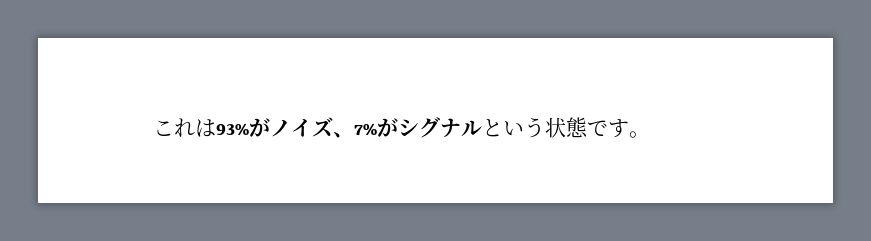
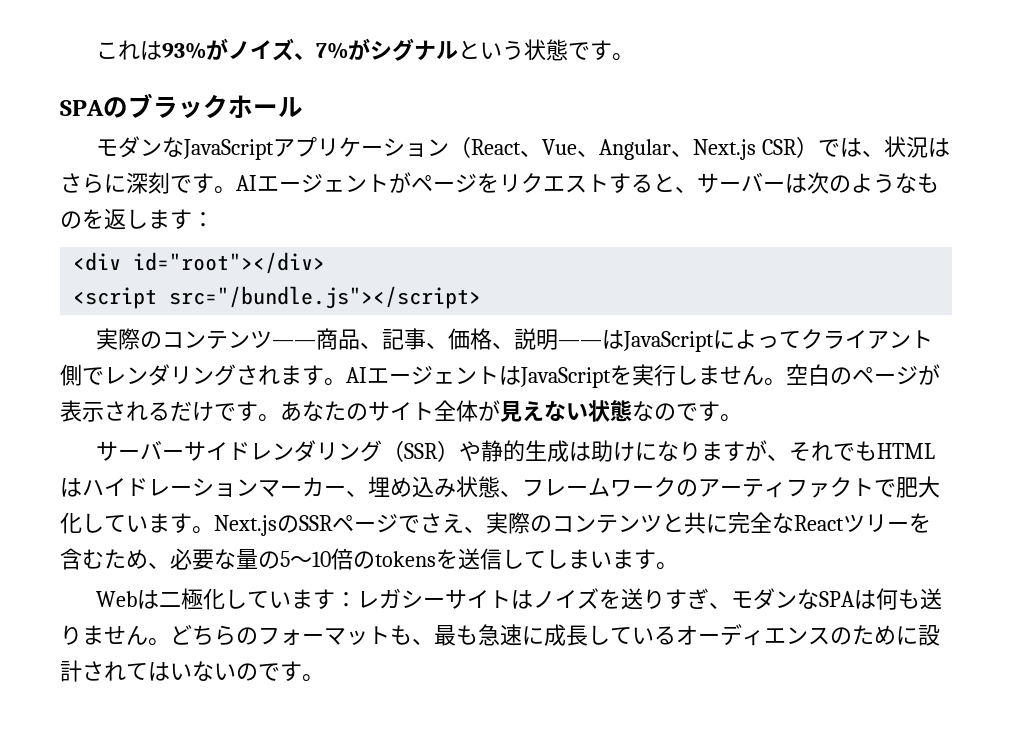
(650, 134) none -> [60,93,303,119] [95,136,950,160] [60,172,939,194] [60,208,214,230] [73,252,326,274] [73,286,482,309] [95,328,933,352] [60,364,940,388] [60,400,742,422] [95,440,935,462] [60,476,940,498] [60,512,931,536] [60,548,678,570] [95,588,942,610] [60,624,940,646] [60,660,324,682] // SPAのブラックホール // モダンなJavaScriptアプリケーション（React、Vue、Angular、Next.js CSR）では、状況はさらに深刻です。AIエージェントがページをリクエストすると、サーバーは次のようなものを返します： // <div id="root"></div> // <script src="/bundle.js"></script> // 実際のコンテンツ——商品、記事、価格、説明——はJavaScriptによってクライアント側でレンダリングされます。AIエージェントはJavaScriptを実行しません。空白のページが表示されるだけです。あなたのサイト全体が見えない状態なのです。 // サーバーサイドレンダリング（SSR）や静的生成は助けになりますが、それでもHTMLはハイドレーションマーカー、埋め込み状態、フレームワークのアーティファクトで肥大化しています。Next.jsのSSRページでさえ、実際のコンテンツと共に完全なReactツリーを含むため、必要な量の5〜10倍のtokensを送信してしまいます。 // Webは二極化しています：レガシーサイトはノイズを送りすぎ、モダンなSPAは何も送りません。どちらのフォーマットも、最も急速に成長しているオーディエンスのために設計されてはいないのです。

